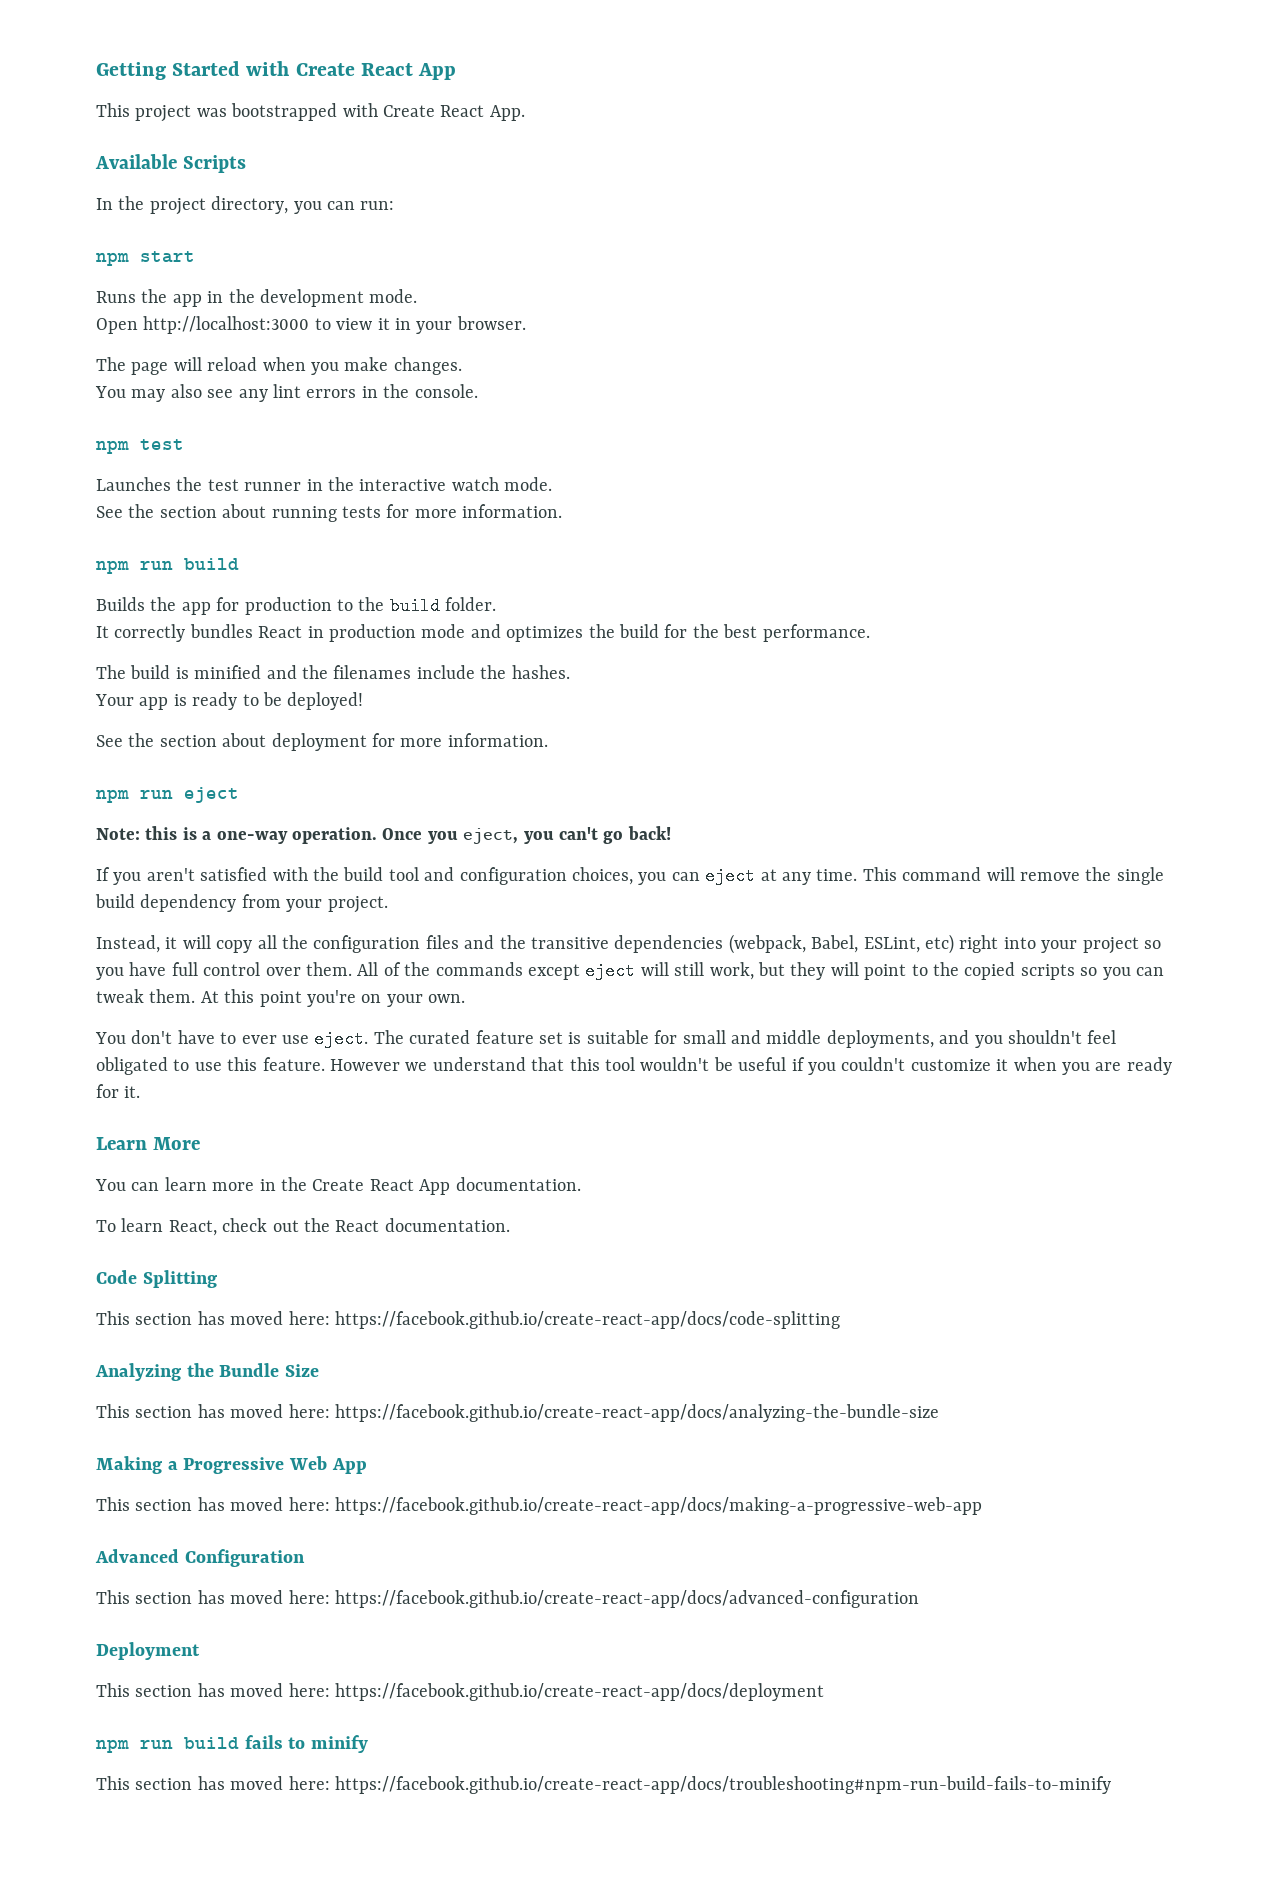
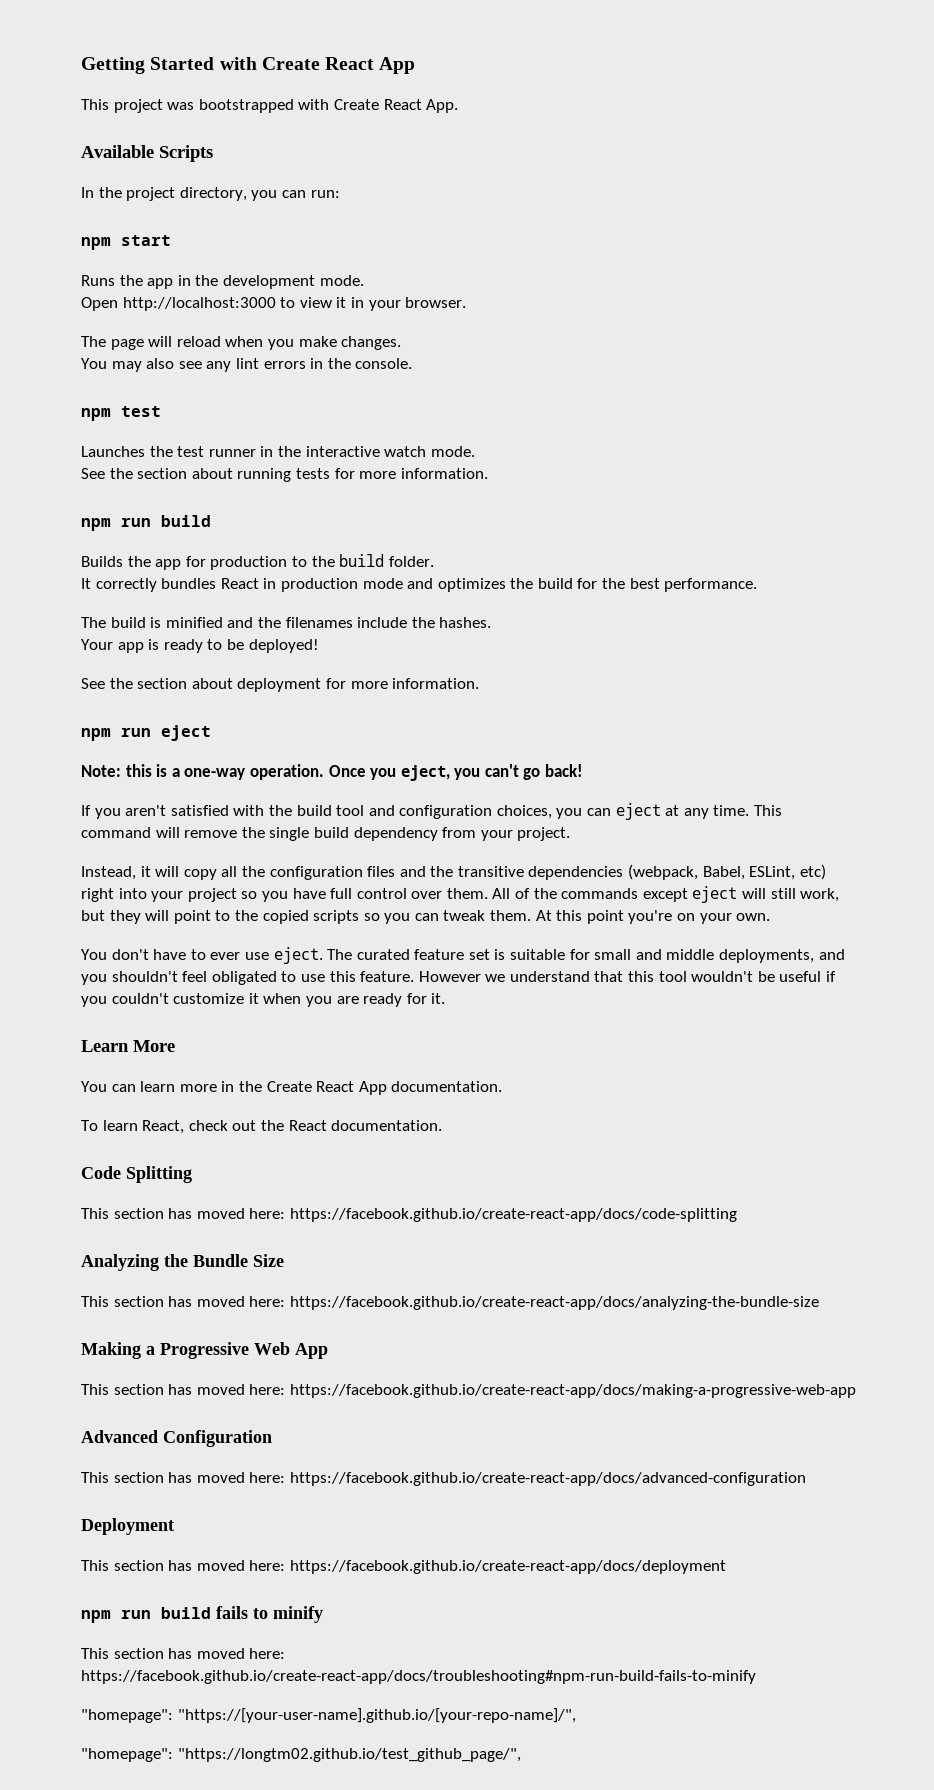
(1111, 1785) none -> [81,1708,576,1723] [81,1748,521,1762] // "homepage": "https://[your-user-name].github.io/[your-repo-name]/", // "homepage": "https://longtm02.github.io/test_github_page/",

